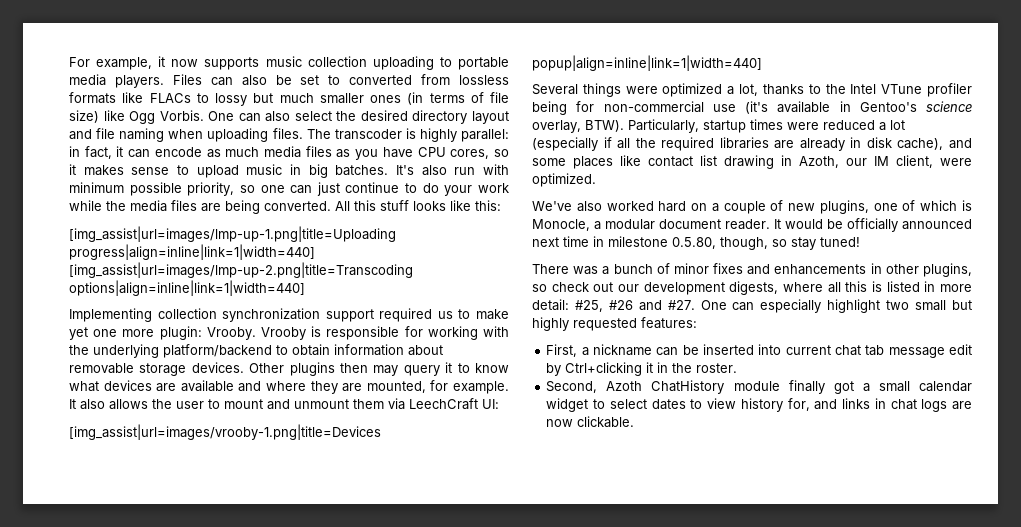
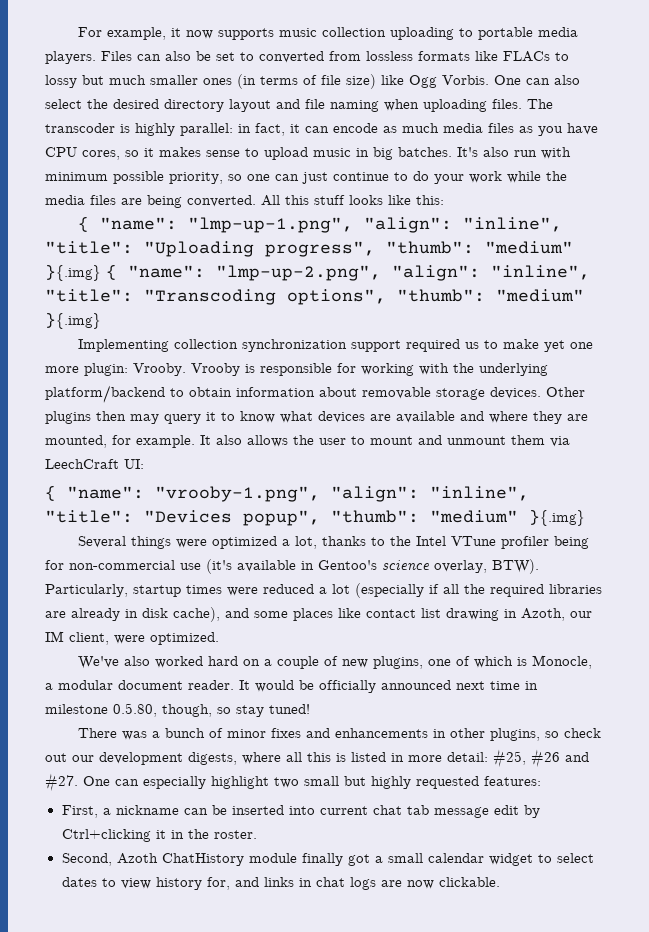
[69,226,396,242] [69,244,315,260] [69,262,413,278] [69,280,305,296] [img_assist|url=images/lmp-up-1.png|title=Uploading progress|align=inline|link=1|width=440] [img_assist|url=images/lmp-up-2.png|title=Transcoding options|align=inline|link=1|width=440] -> [77,216,562,233] [45,241,573,257] [45,264,590,281] [45,289,584,305] [45,312,101,329] { "name": "lmp-up-1.png", "align": "inline", "title": "Uploading progress", "thumb": "medium" }{.img} { "name": "lmp-up-2.png", "align": "inline", "title": "Transcoding options", "thumb": "medium" }{.img}
[69,424,381,440] [532,55,762,71] [img_assist|url=images/vrooby-1.png|title=Devices popup|align=inline|link=1|width=440] -> [45,485,529,502] [45,509,585,526] { "name": "vrooby-1.png", "align": "inline", "title": "Devices popup", "thumb": "medium" }{.img}

